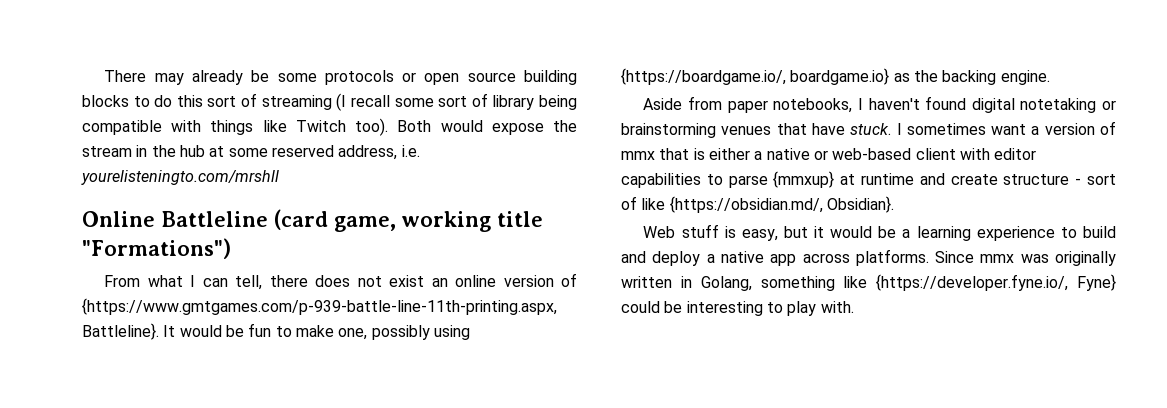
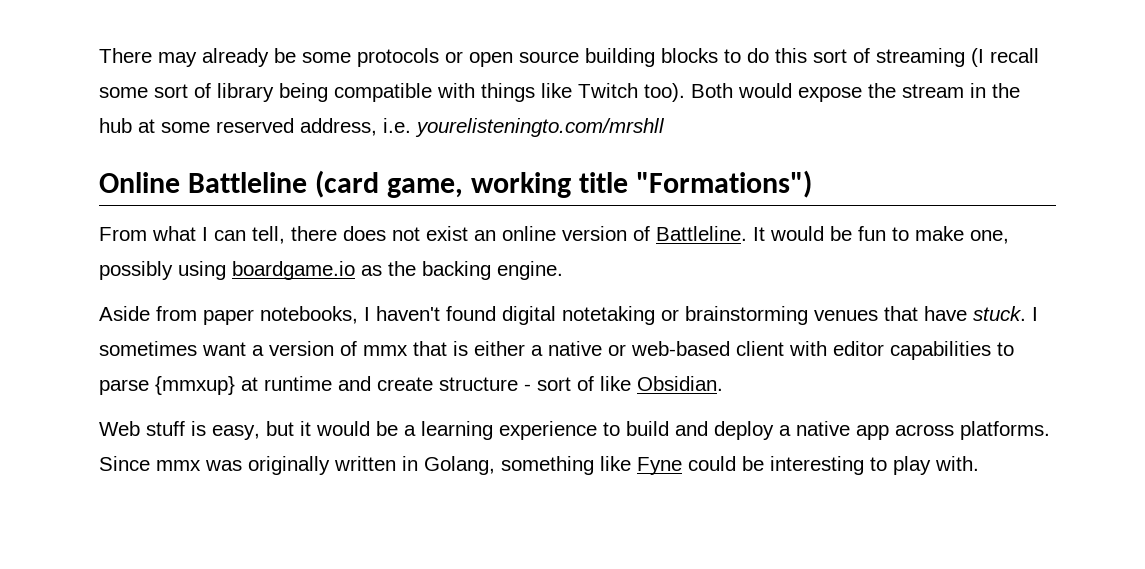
[82,298,557,315] [82,323,159,340] {https://www.gmtgames.com/p-939-battle-line-11th-printing.aspx, Battleline}. -> [656,226,747,241] Battleline.
[621,68,890,85] {https://boardgame.io/, boardgame.io} -> [232,261,355,280] boardgame.io
[669,196,894,213] {https://obsidian.md/, Obsidian}. -> [637,376,723,391] Obsidian.
[876,274,1116,291] {https://developer.fyne.io/, Fyne} -> [637,457,682,475] Fyne

